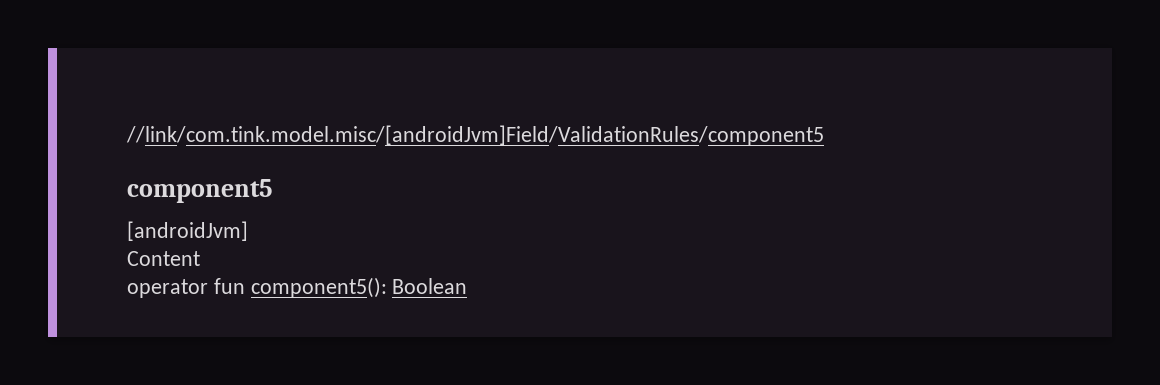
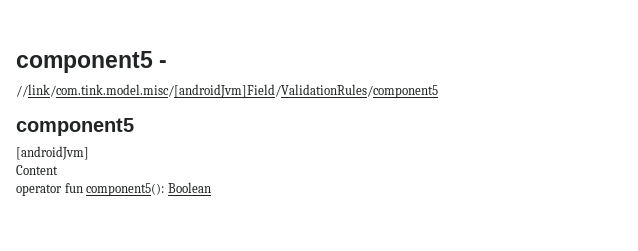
(126, 135) none -> [16,51,168,73] component5 - //

